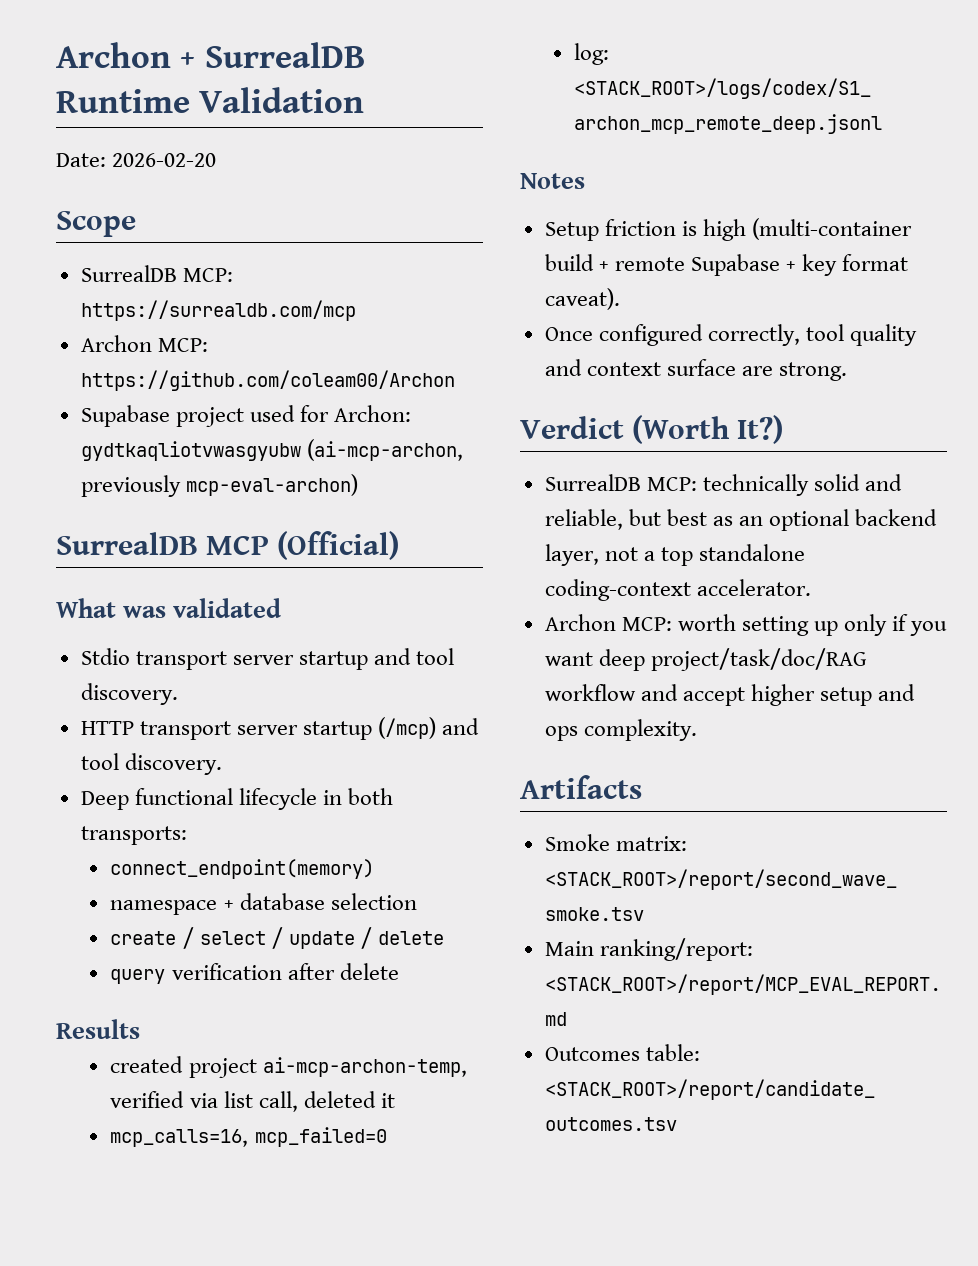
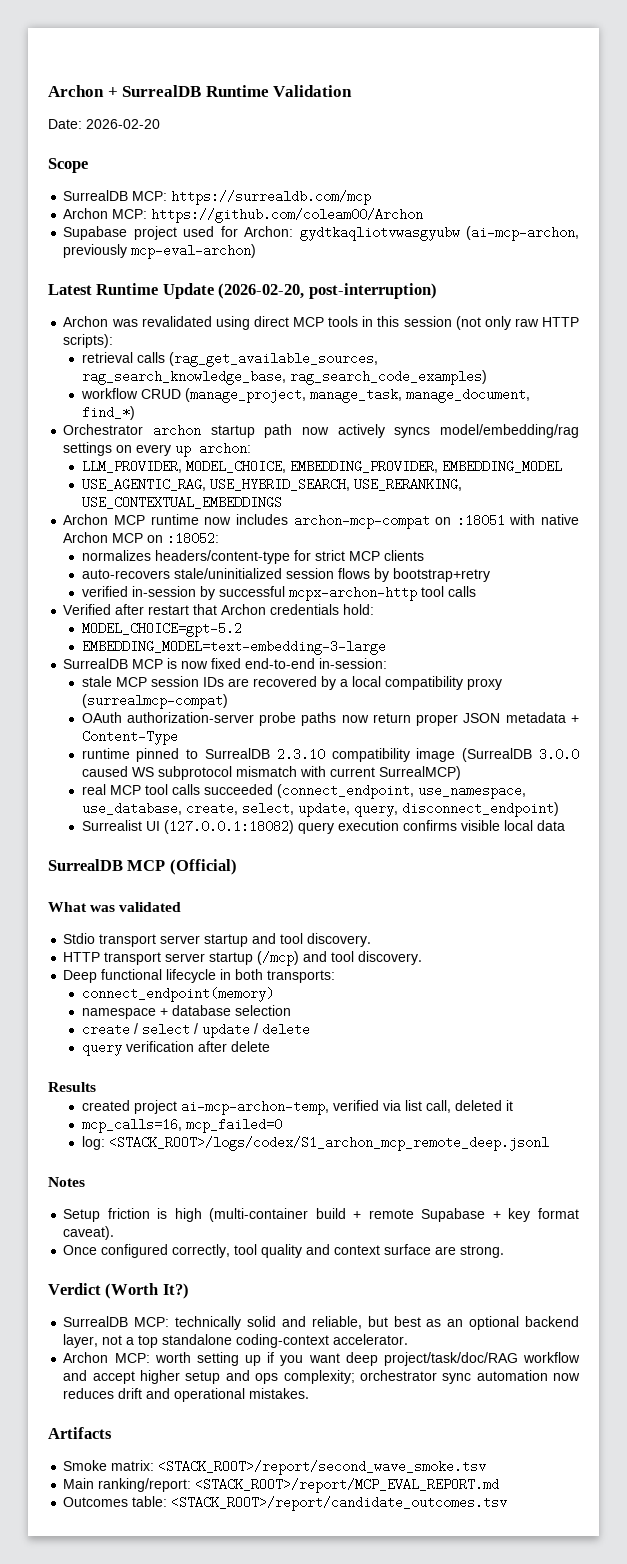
(358, 485) none -> [48,283,437,299] [63,316,580,330] [63,334,114,348] [81,352,378,367] [81,370,487,385] [80,388,530,403] [81,406,135,420] [63,424,579,438] [63,442,252,457] [81,460,562,473] [81,478,462,491] [81,496,282,509] [63,514,579,529] [63,532,220,545] [81,550,424,564] [81,568,490,582] [81,586,476,601] [63,604,375,615] [81,622,242,637] [81,640,386,655] [63,658,388,669] [81,676,502,690] [81,694,228,709] [81,712,579,726] [81,730,178,745] [81,748,579,762] [81,766,461,780] [81,784,526,799] [81,802,559,817] [81,820,565,834] // Latest Runtime Update (2026-02-20, post-interruption) // Archon was revalidated using direct MCP tools in this session (not only raw HTTP scripts): // retrieval calls (rag_get_available_sources, rag_search_knowledge_base, rag_search_code_examples) // workflow CRUD (manage_project, manage_task, manage_document, find_*) // Orchestrator archon startup path now actively syncs model/embedding/rag settings on every up archon: // LLM_PROVIDER, MODEL_CHOICE, EMBEDDING_PROVIDER, EMBEDDING_MODEL // USE_AGENTIC_RAG, USE_HYBRID_SEARCH, USE_RERANKING, USE_CONTEXTUAL_EMBEDDINGS // Archon MCP runtime now includes archon-mcp-compat on :18051 with native Archon MCP on :18052: // normalizes headers/content-type for strict MCP clients // auto-recovers stale/uninitialized session flows by bootstrap+retry // verified in-session by successful mcpx-archon-http tool calls // Verified after restart that Archon credentials hold: // MODEL_CHOICE=gpt-5.2 // EMBEDDING_MODEL=text-embedding-3-large // SurrealDB MCP is now fixed end-to-end in-session: // stale MCP session IDs are recovered by a local compatibility proxy (surrealmcp-compat) // OAuth authorization-server probe paths now return proper JSON metadata + Content-Type // runtime pinned to SurrealDB 2.3.10 compatibility image (SurrealDB 3.0.0 caused WS subprotocol mismatch with current SurrealMCP) // real MCP tool calls succeeded (connect_endpoint, use_namespace, use_database, create, select, update, query, disconnect_endpoint) // Surrealist UI (127.0.0.1:18082) query execution confirms visible local data
[844,614,888,636] only -> (262, 1360) none
[583,719,697,741] complexity. -> [283,1370,581,1384] [63,1388,310,1402] complexity; orchestrator sync automation now reduces drift and operational mistakes.

